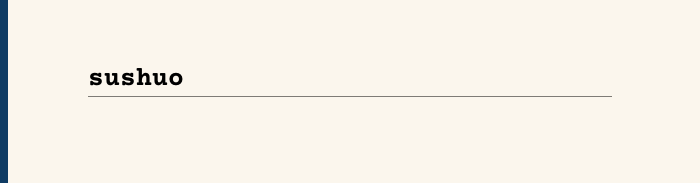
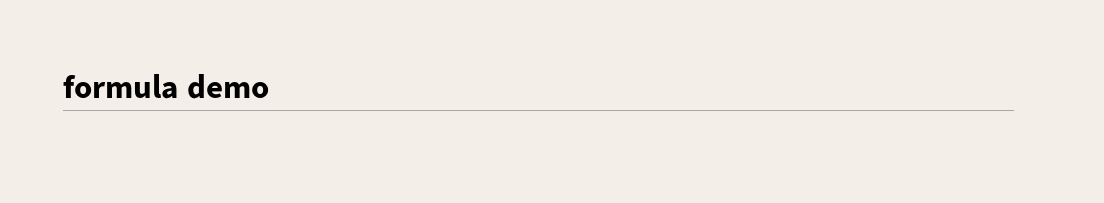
[88,68,184,86] sushuo -> [63,74,269,99] formula demo

